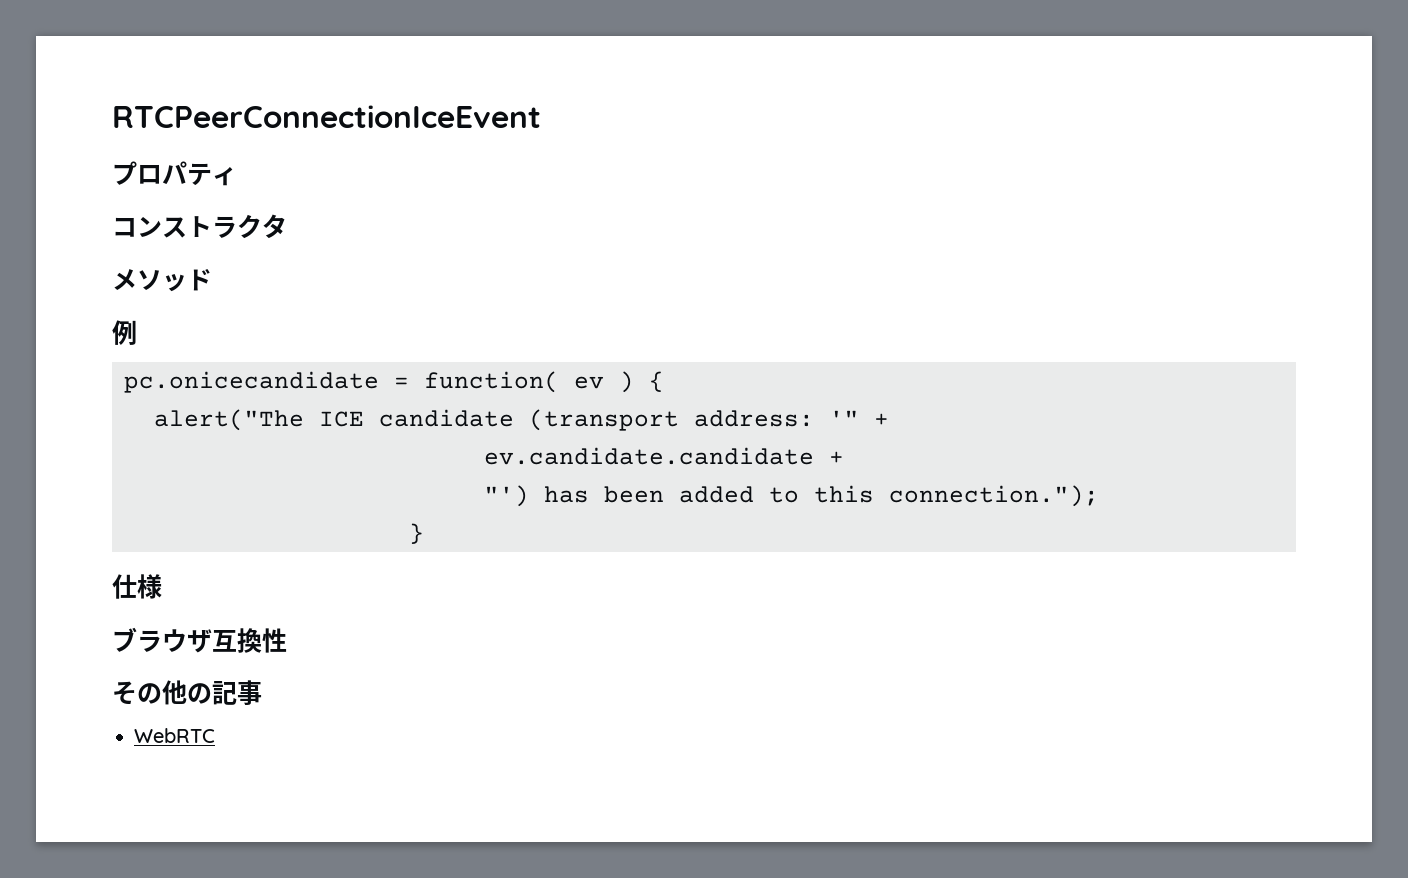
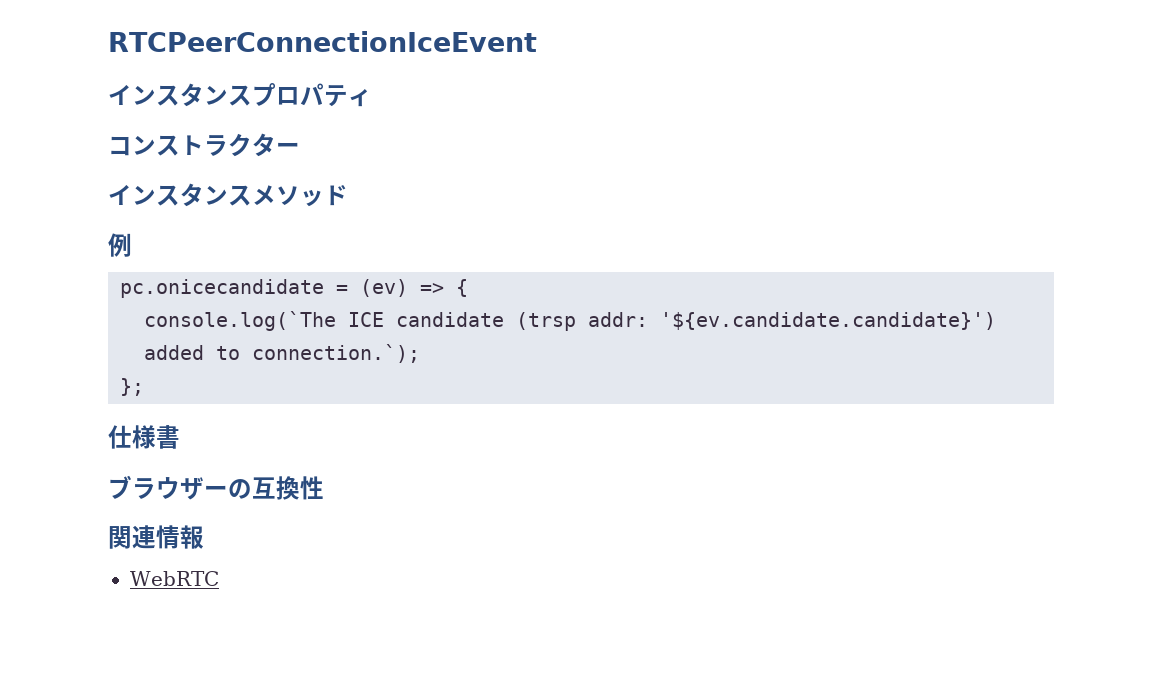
(541, 116) none -> [108,83,252,107] インスタンス
(287, 226) // -> [276,142,300,154] [108,183,252,207] ー // インスタンス
[424,371,634,393] function( ev ) -> [360,279,444,297] (ev) =>
[154,409,304,431] alert("The -> [144,311,336,331] console.log(`The
[529,409,889,431] [484,447,844,465] [484,485,1099,507] [409,523,424,544] (transport address: '" + // ev.candidate.candidate + // "') has been added to this connection."); // } -> [516,312,996,331] [144,344,420,363] [120,378,144,396] (trsp addr: '${ev.candidate.candidate}') added to connection.`); // };
(162, 586) none -> [156,425,180,449] 書
(212, 641) none -> [204,479,252,499] ーの
[112,680,262,705] その他の記事 -> [108,525,204,549] 関連情報

